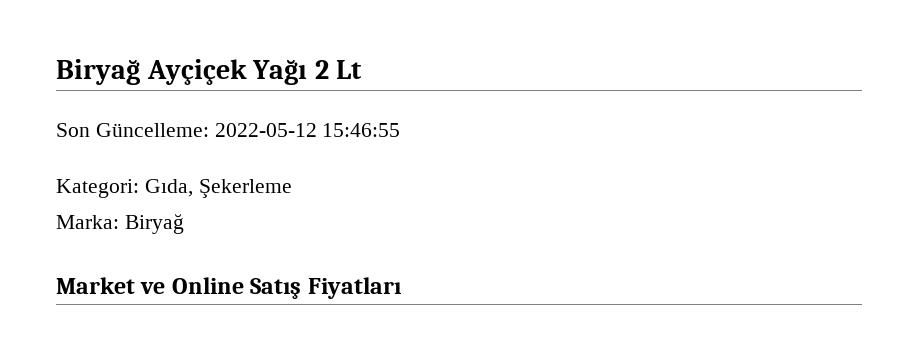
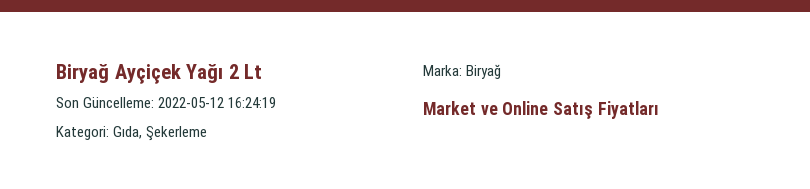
[322,123,401,137] 15:46:55 -> [228,97,277,108] 16:24:19

